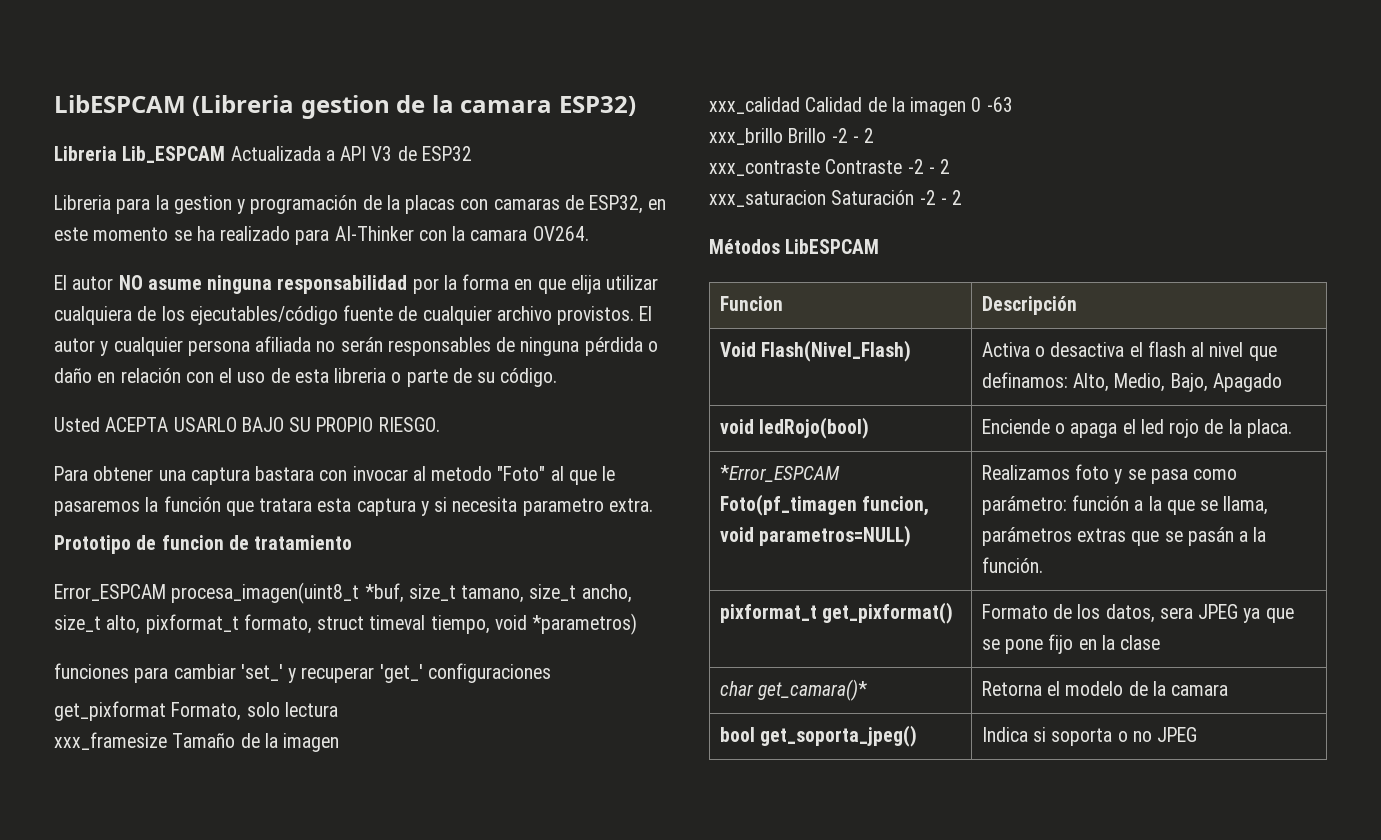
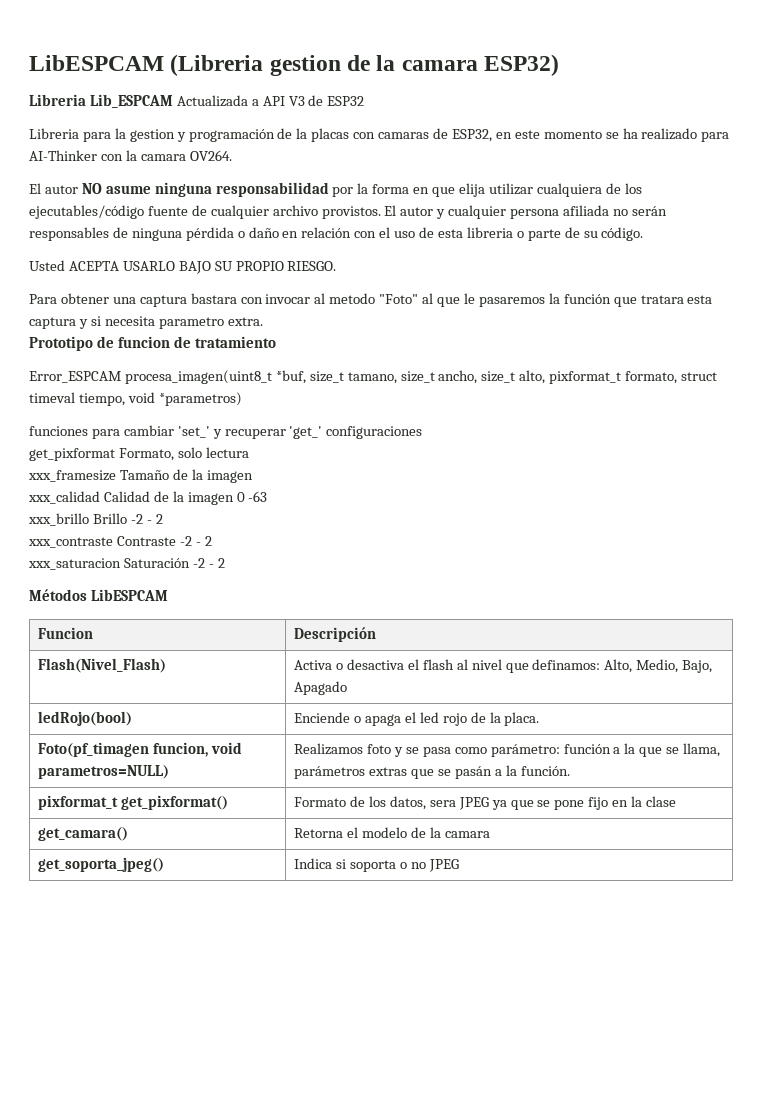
[719,342,756,357] Void -> (377, 634) none
[719,419,754,434] void -> (348, 688) none
[719,465,840,482] *Error_ESPCAM -> (540, 719) none
[719,679,868,701] char get_camara()* -> [38,827,129,841] get_camara()
[719,727,755,742] bool -> (490, 834) none

